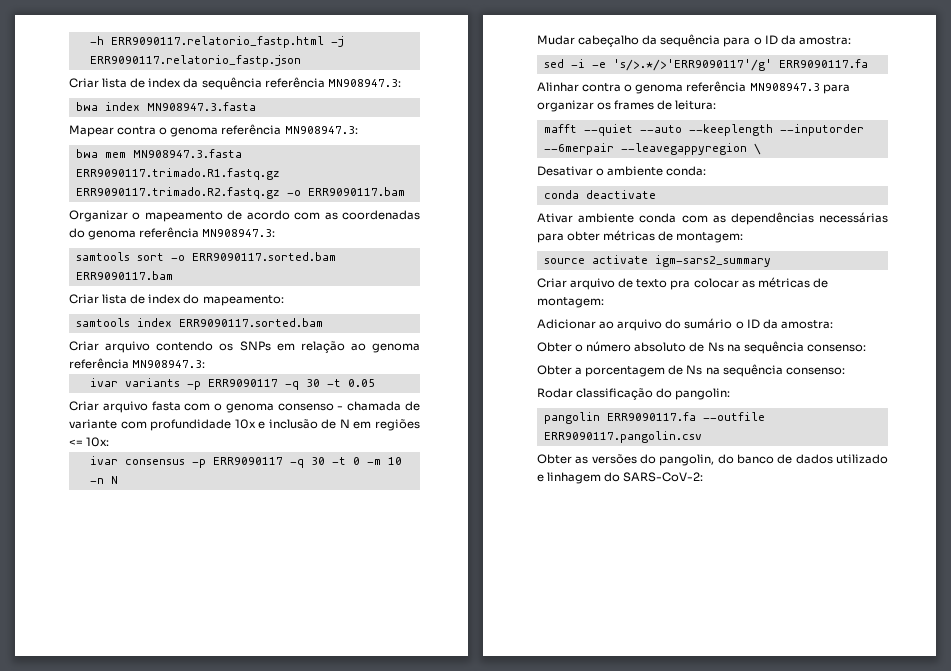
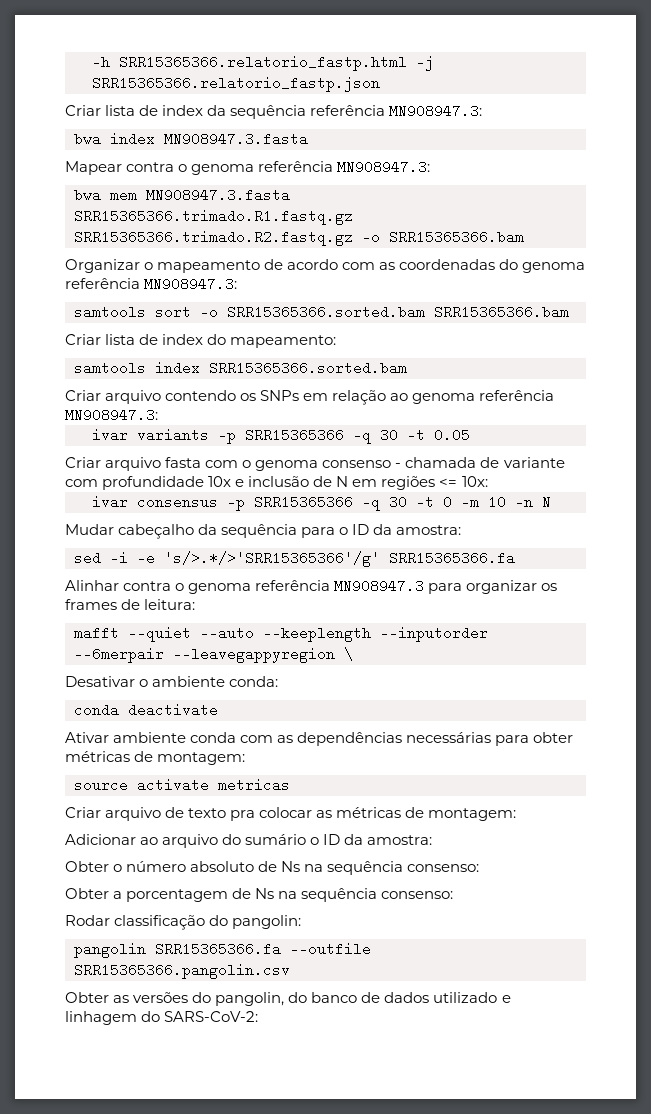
[110,36,344,48] [89,55,301,67] ERR9090117.relatorio_fastp.html -j ERR9090117.relatorio_fastp.json -> [119,55,434,71] [92,76,380,92] SRR15365366.relatorio_fastp.html -j SRR15365366.relatorio_fastp.json
[75,168,280,180] [75,187,405,199] ERR9090117.trimado.R1.fastq.gz ERR9090117.trimado.R2.fastq.gz -o ERR9090117.bam -> [74,209,353,225] [74,230,524,246] SRR15365366.trimado.R1.fastq.gz SRR15365366.trimado.R2.fastq.gz -o SRR15365366.bam
[191,252,336,261] [75,271,173,280] ERR9090117.sorted.bam ERR9090117.bam -> [227,305,569,319] SRR15365366.sorted.bam SRR15365366.bam
[178,318,323,327] ERR9090117.sorted.bam -> [209,361,407,375] SRR15365366.sorted.bam
[207,379,278,387] ERR9090117 -> [245,428,344,442] SRR15365366
[212,457,283,465] ERR9090117 -> [254,495,353,509] SRR15365366
[612,59,868,71] 's/>.*/>'ERR9090117'/g' ERR9090117.fa -> [164,551,515,567] 's/>.*/>'SRR15365366'/g' SRR15365366.fa
[654,255,771,267] igm-sars2_summary -> [218,778,290,792] metricas
[606,412,765,421] [543,431,702,443] ERR9090117.fa --outfile ERR9090117.pangolin.csv -> [155,942,371,956] [74,963,290,979] SRR15365366.fa --outfile SRR15365366.pangolin.csv

